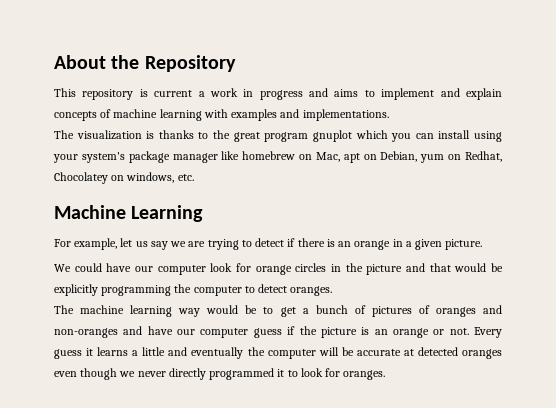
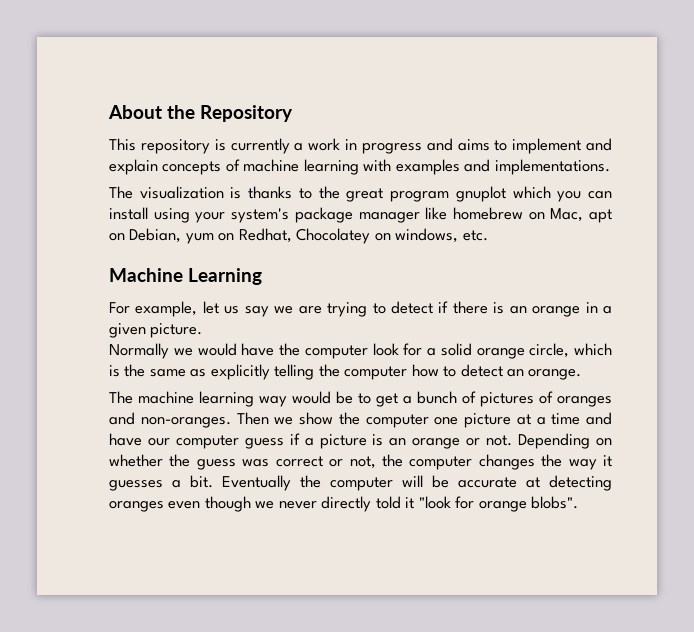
[154,90,193,97] current -> [230,138,290,154] currently
[54,263,504,275] [54,284,333,296] We could have our computer look for orange circles in the picture and that would be explicitly programming the computer to detect oranges. -> [109,343,612,359] [109,364,582,380] Normally we would have the computer look for a solid orange circle, which is the same as explicitly telling the computer how to detect an orange.
[54,328,118,338] non-oranges -> [140,412,581,428] non-oranges. Then we show the computer one picture at a time
[299,326,317,335] the -> [304,438,314,446] a
[473,327,502,338] [54,347,244,359] Every guess it learns a little and eventually -> [518,433,612,449] [109,454,613,470] [109,475,291,491] Depending on whether the guess was correct or not, the computer changes the way it guesses a bit. Eventually
[417,347,458,356] detected -> [549,475,612,491] detecting
[209,368,386,380] programmed it to look for oranges. -> [375,496,579,512] told it "look for orange blobs".

